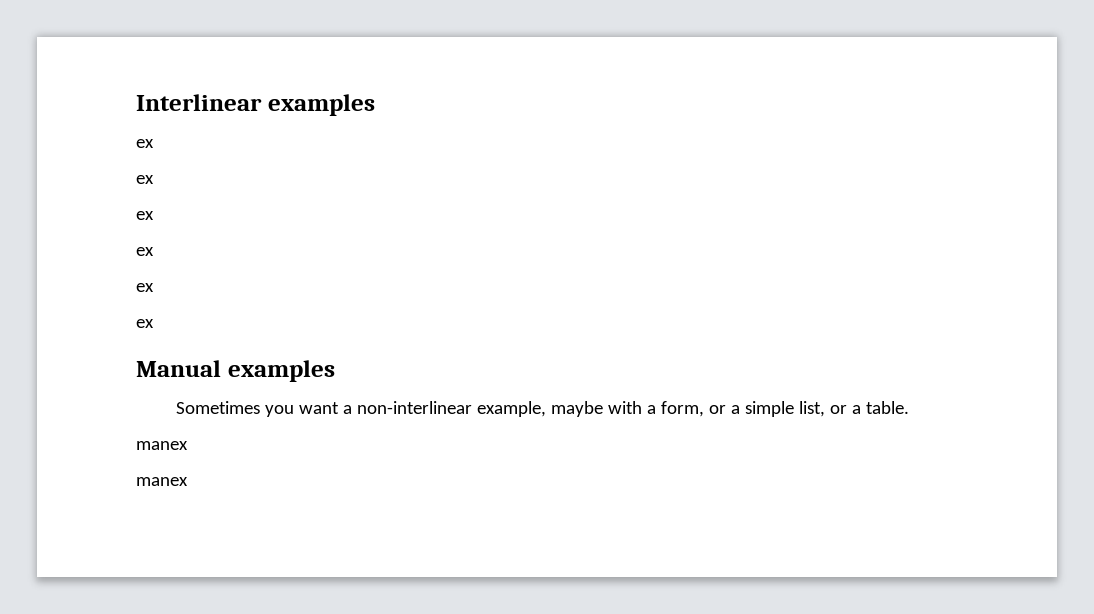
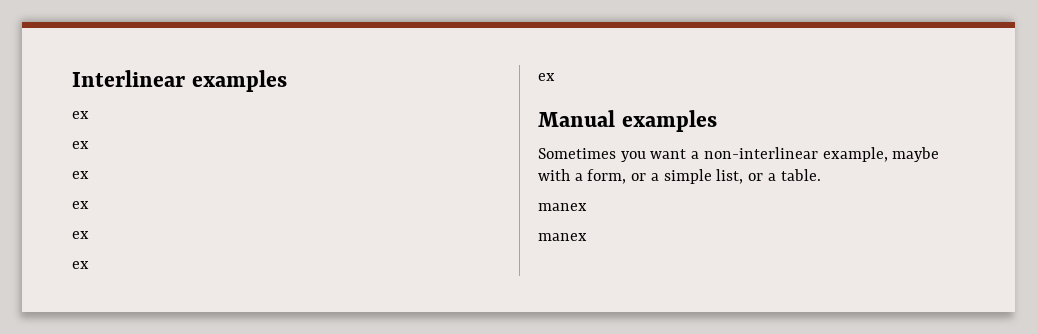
(154, 323) none -> [538,73,555,81] // ex

